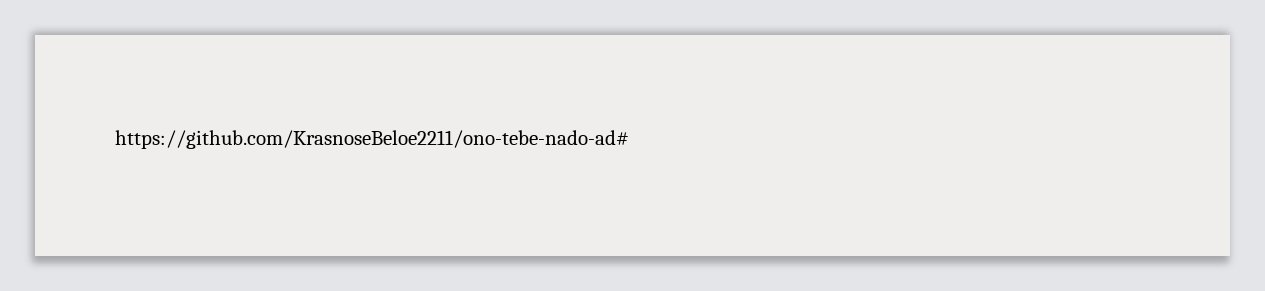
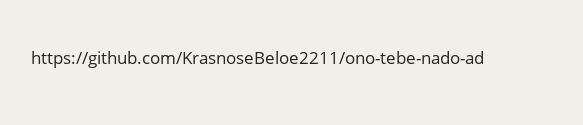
[115,130,629,149] https://github.com/KrasnoseBeloe2211/ono-tebe-nado-ad# -> [31,51,484,68] https://github.com/KrasnoseBeloe2211/ono-tebe-nado-ad

